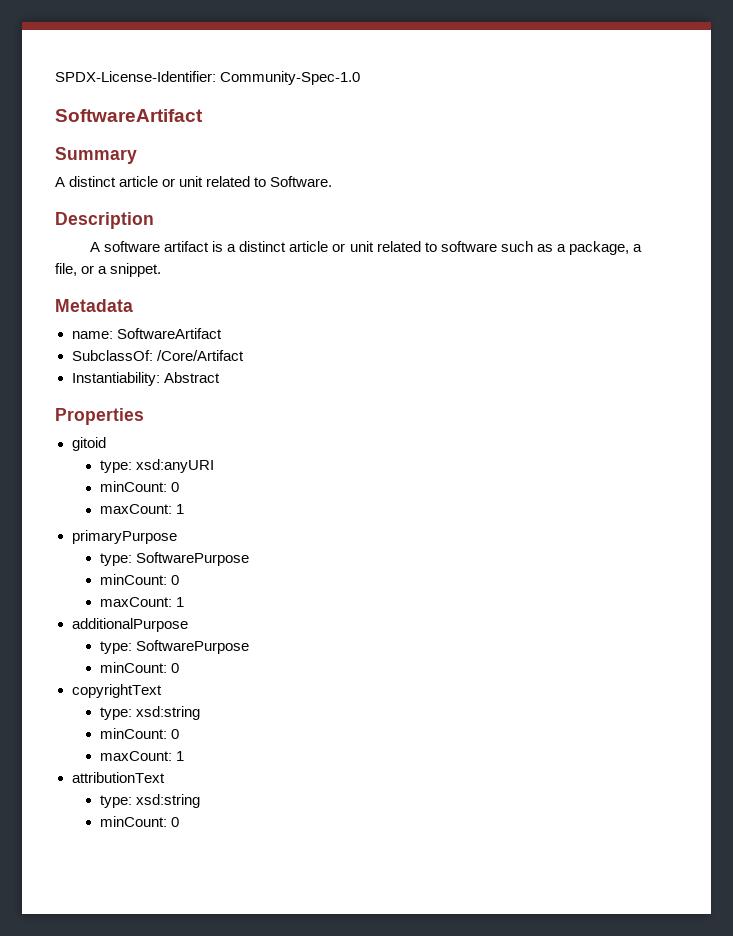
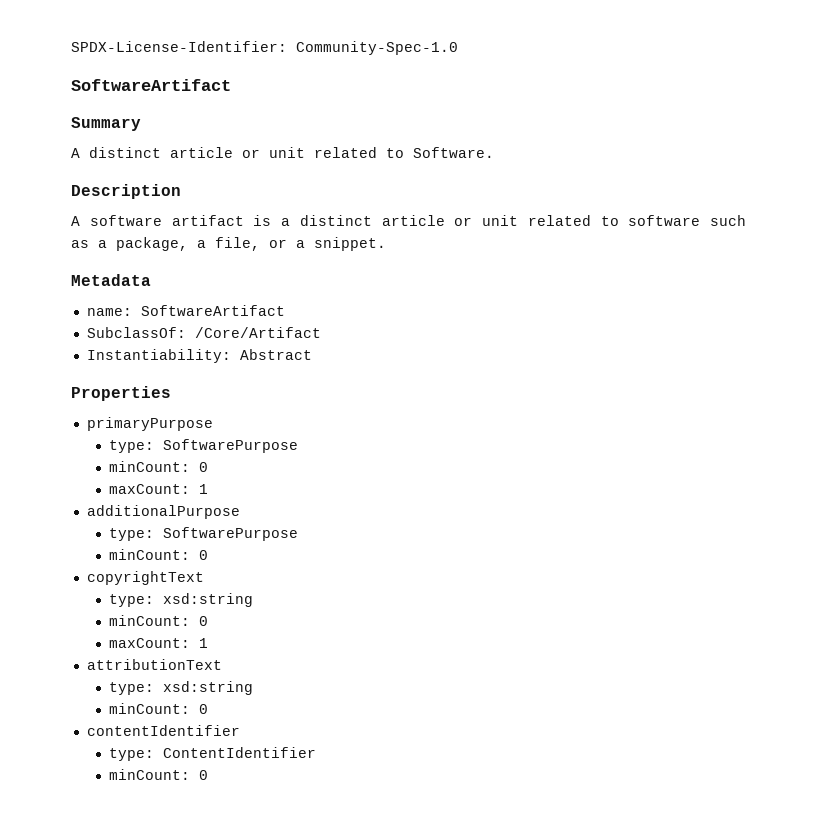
[71,437,106,451] [99,459,214,473] [99,481,179,492] [99,504,184,514] // gitoid // type: xsd:anyURI // minCount: 0 // maxCount: 1 -> (171, 393) none
(179, 822) none -> [86,725,240,736] [108,747,316,761] [108,769,208,780] // contentIdentifier // type: ContentIdentifier // minCount: 0

